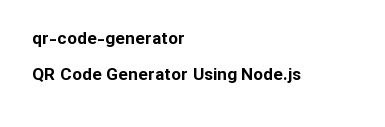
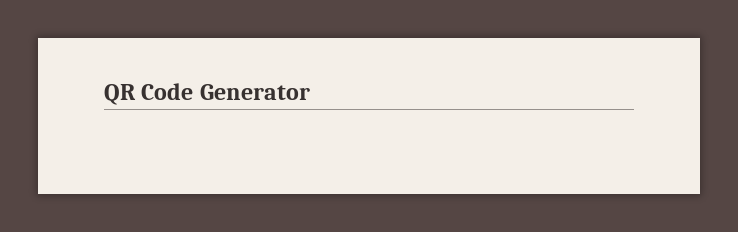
[32,32,185,47] qr-code-generator // -> (104, 94) none
[192,68,302,83] Using Node.js -> (310, 92) none

